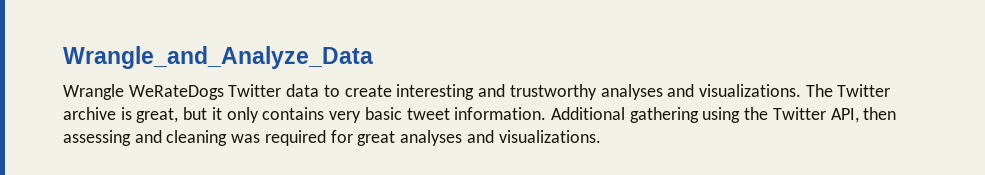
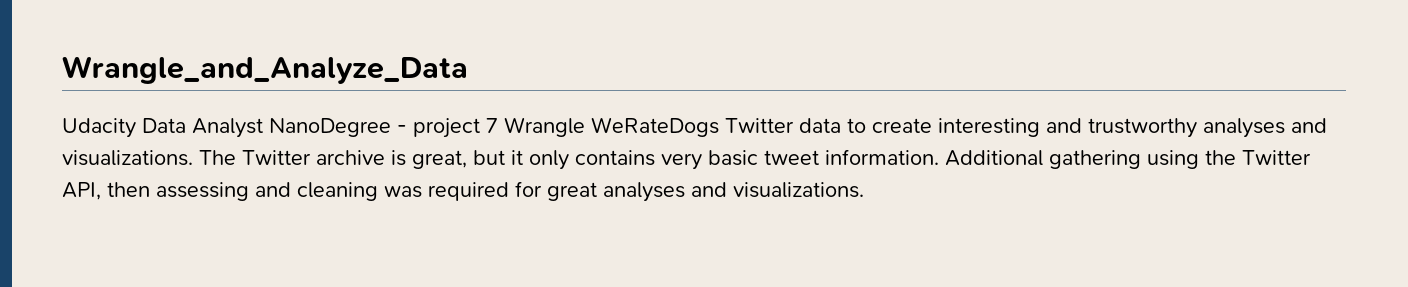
(373, 57) none -> [62,118,498,138] Udacity Data Analyst NanoDegree - project 7

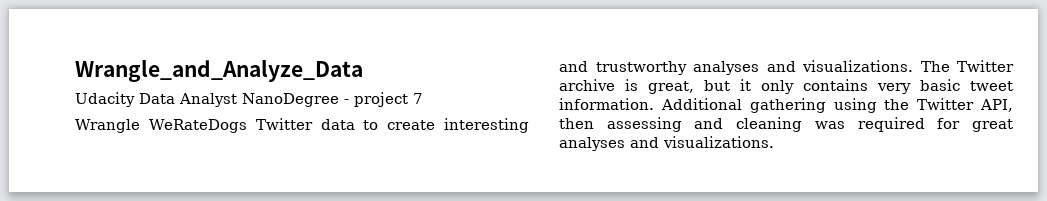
(498, 125) none -> (423, 98) //

